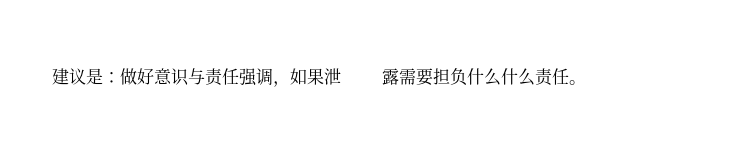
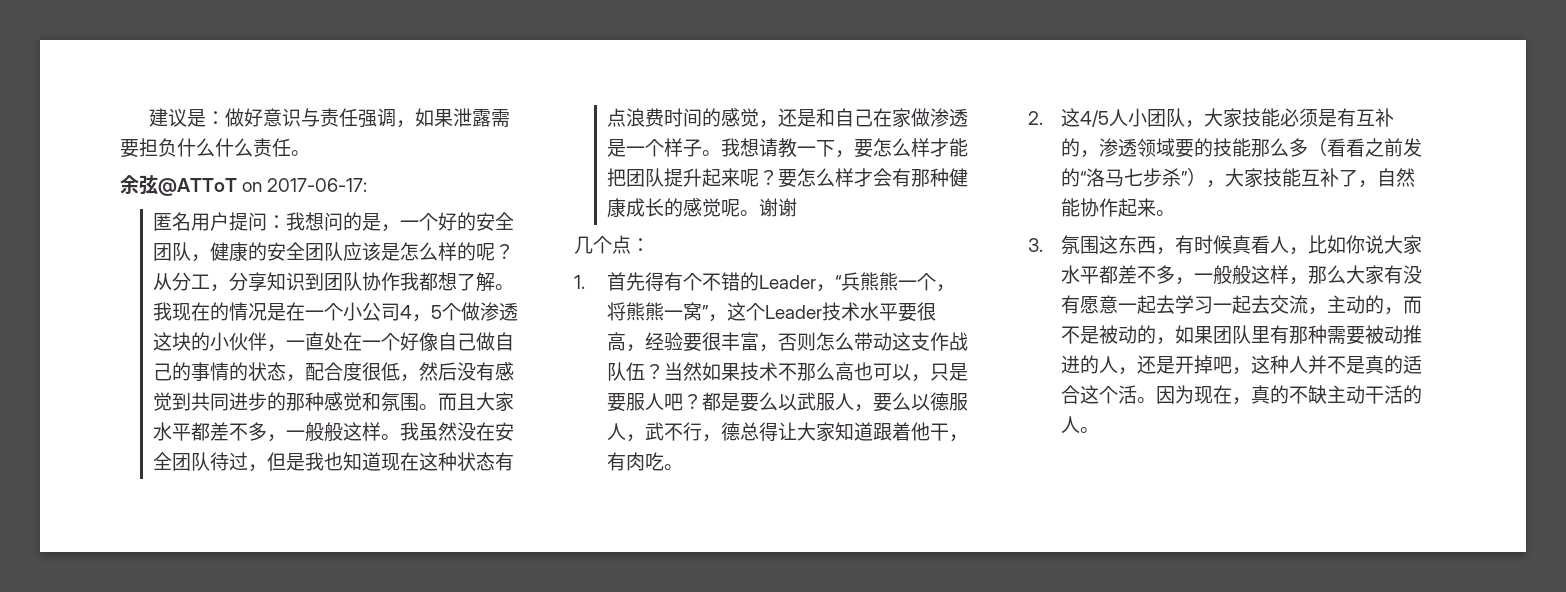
(586, 82) none -> [120,175,368,196] [153,212,515,232] [153,242,515,262] [153,272,515,292] [153,302,519,322] [153,332,515,352] [153,362,515,382] [153,392,515,412] [153,422,515,442] [153,452,515,472] [607,108,969,128] [607,138,969,158] [607,168,969,188] [607,198,798,218] [574,235,650,254] [574,272,956,292] [607,302,937,322] [607,332,969,352] [607,362,969,382] [607,392,969,412] [607,422,969,442] [607,452,684,471] [1028,108,1395,128] [1061,138,1423,158] [1061,168,1416,188] [1061,198,1176,217] [1028,235,1423,255] [1061,265,1423,285] [1061,295,1423,315] [1061,325,1423,345] [1061,355,1423,375] [1061,385,1423,405] [1061,416,1100,433] // 余弦@ATToT on 2017-06-17: // 匿名用户提问：我想问的是，一个好的安全团队，健康的安全团队应该是怎么样的呢？从分工，分享知识到团队协作我都想了解。我现在的情况是在一个小公司4，5个做渗透这块的小伙伴，一直处在一个好像自己做自己的事情的状态，配合度很低，然后没有感觉到共同进步的那种感觉和氛围。而且大家水平都差不多，一般般这样。我虽然没在安全团队待过，但是我也知道现在这种状态有点浪费时间的感觉，还是和自己在家做渗透是一个样子。我想请教一下，要怎么样才能把团队提升起来呢？要怎么样才会有那种健康成长的感觉呢。谢谢 // 几个点： // 1.首先得有个不错的Leader，“兵熊熊一个，将熊熊一窝”，这个Leader技术水平要很高，经验要很丰富，否则怎么带动这支作战队伍？当然如果技术不那么高也可以，只是要服人吧？都是要么以武服人，要么以德服人，武不行，德总得让大家知道跟着他干，有肉吃。 // 2.这4/5人小团队，大家技能必须是有互补的，渗透领域要的技能那么多（看看之前发的“洛马七步杀”），大家技能互补了，自然能协作起来。 // 3.氛围这东西，有时候真看人，比如你说大家水平都差不多，一般般这样，那么大家有没有愿意一起去学习一起去交流，主动的，而不是被动的，如果团队里有那种需要被动推进的人，还是开掉吧，这种人并不是真的适合这个活。因为现在，真的不缺主动干活的人。

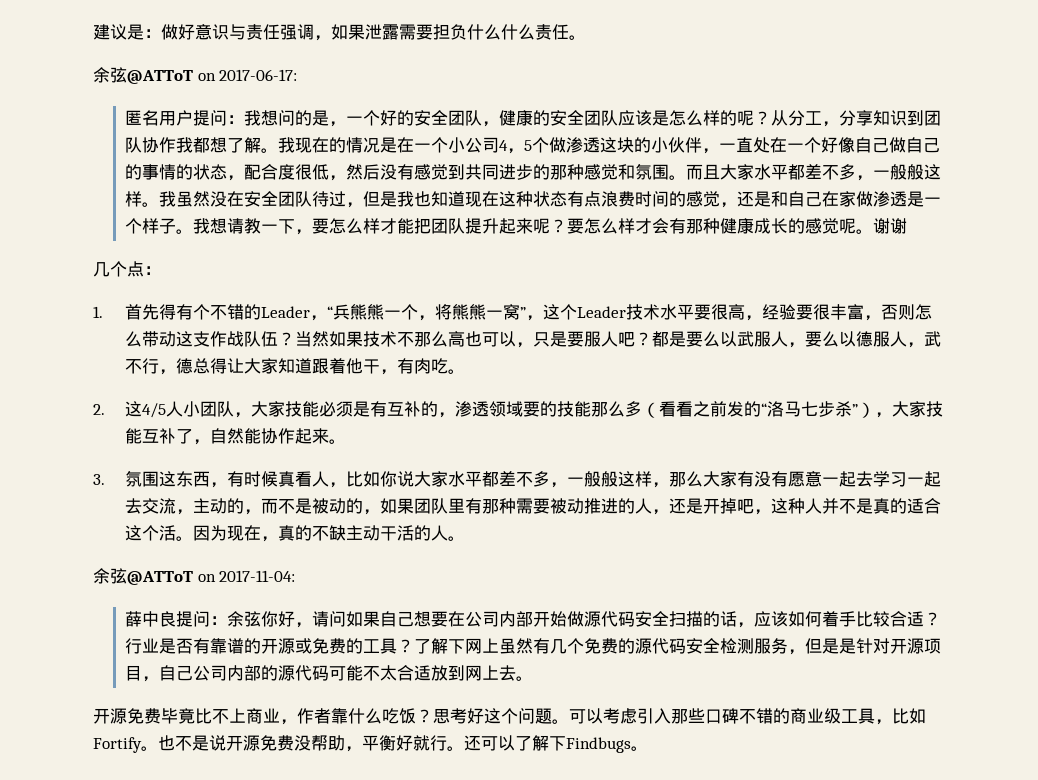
(1100, 430) none -> [93,568,296,585] [125,611,942,628] [125,638,942,655] [125,665,534,682] [93,708,926,725] [93,735,648,753] // 余弦@ATToT on 2017-11-04: // 薛中良提问：余弦你好，请问如果自己想要在公司内部开始做源代码安全扫描的话，应该如何着手比较合适？行业是否有靠谱的开源或免费的工具？了解下网上虽然有几个免费的源代码安全检测服务，但是是针对开源项目，自己公司内部的源代码可能不太合适放到网上去。 // 开源免费毕竟比不上商业，作者靠什么吃饭？思考好这个问题。可以考虑引入那些口碑不错的商业级工具，比如Fortify。也不是说开源免费没帮助，平衡好就行。还可以了解下Findbugs。

